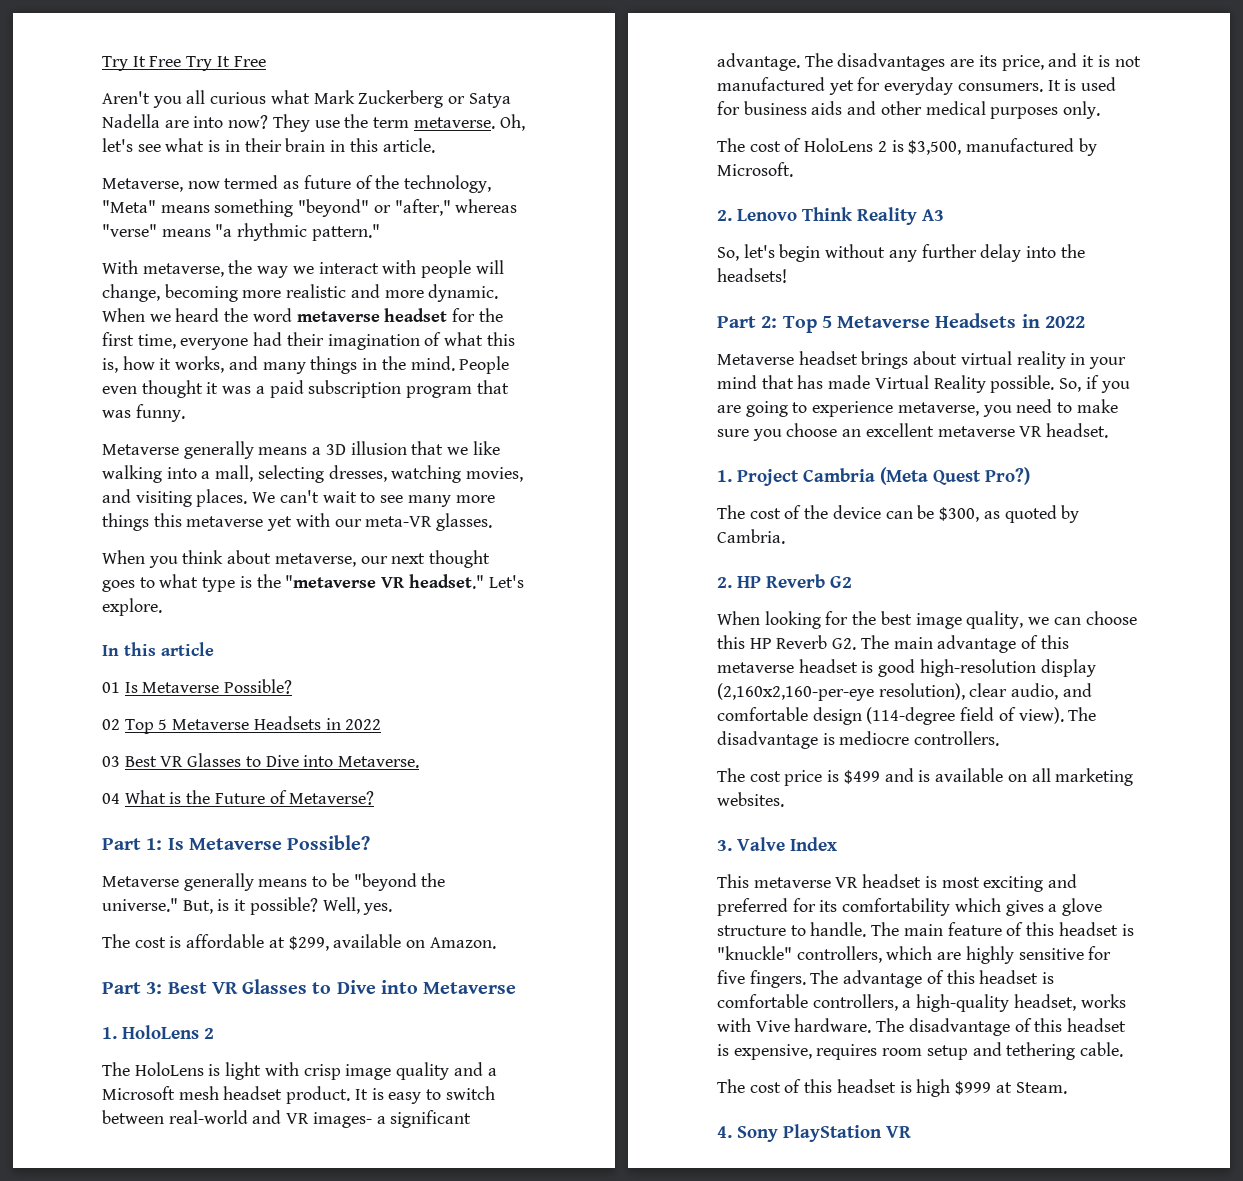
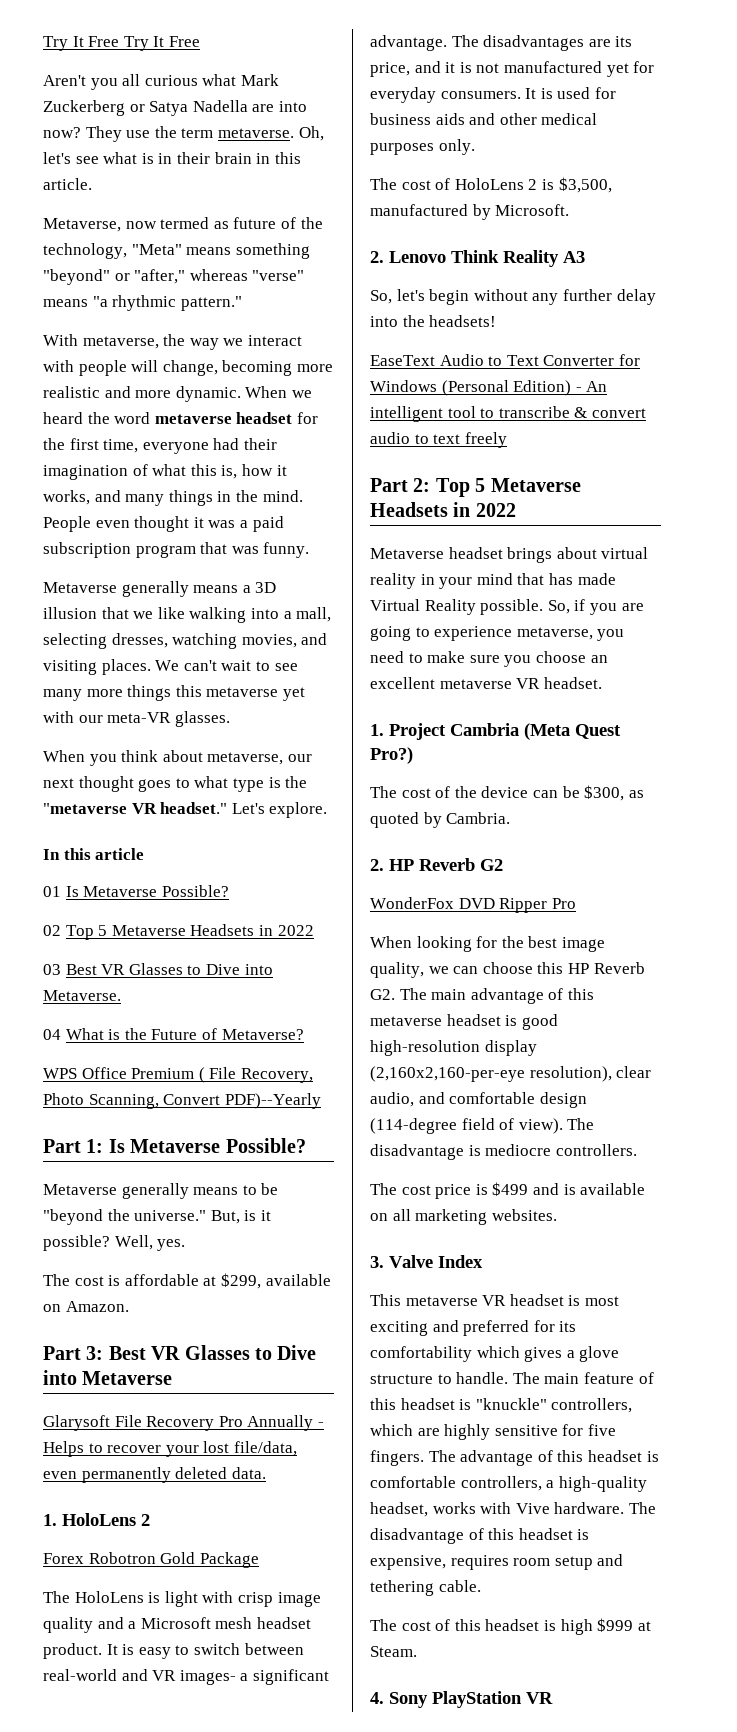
(375, 798) none -> [43,1067,313,1083] [43,1093,321,1109] // WPS Office Premium ( File Recovery, Photo Scanning, Convert PDF)--Yearly
(517, 988) none -> [43,1415,324,1431] [43,1441,297,1457] [43,1467,266,1483] // Glarysoft File Recovery Pro Annually - Helps to recover your lost file/data, even permanently deleted data.
(214, 1033) none -> [43,1552,259,1568] // Forex Robotron Gold Package
(787, 275) none -> [370,354,640,366] [370,380,608,396] [370,406,646,422] [370,432,507,448] // EaseText Audio to Text Converter for Windows (Personal Edition) - An intelligent tool to transcribe & convert audio to text freely
(852, 582) none -> [370,897,576,913] // WonderFox DVD Ripper Pro

